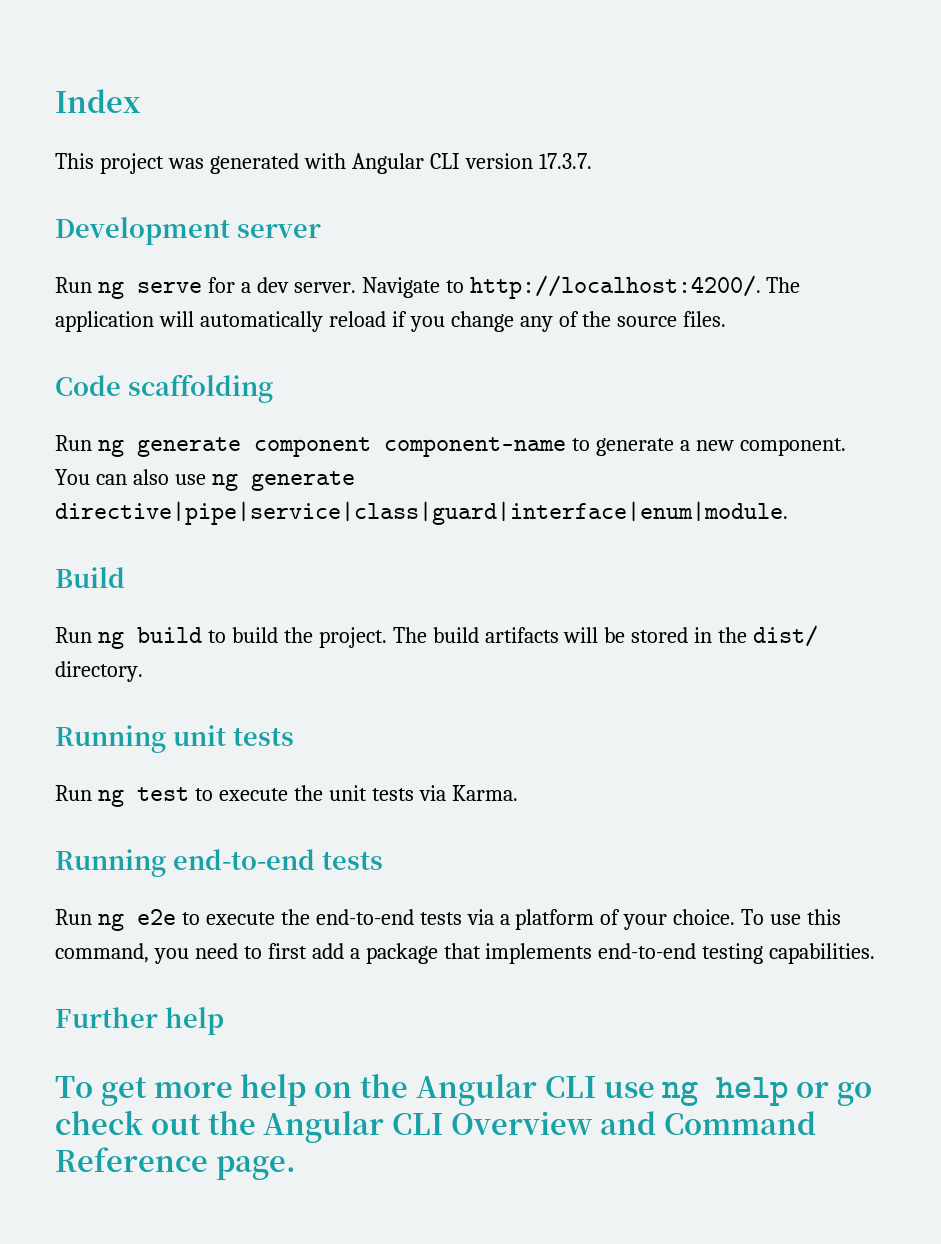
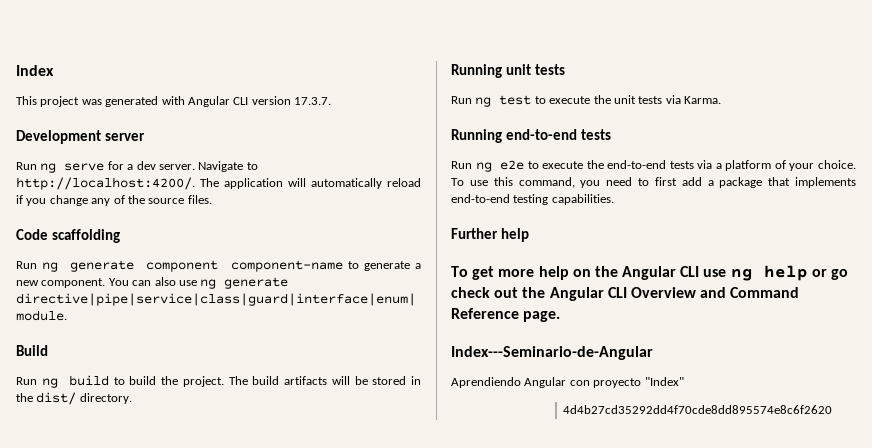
(296, 1168) none -> [451,346,653,360] [451,377,684,388] [563,405,833,414] // Index---Seminario-de-Angular // Aprendiendo Angular con proyecto "Index" // 4d4b27cd35292dd4f70cde8dd895574e8c6f2620

